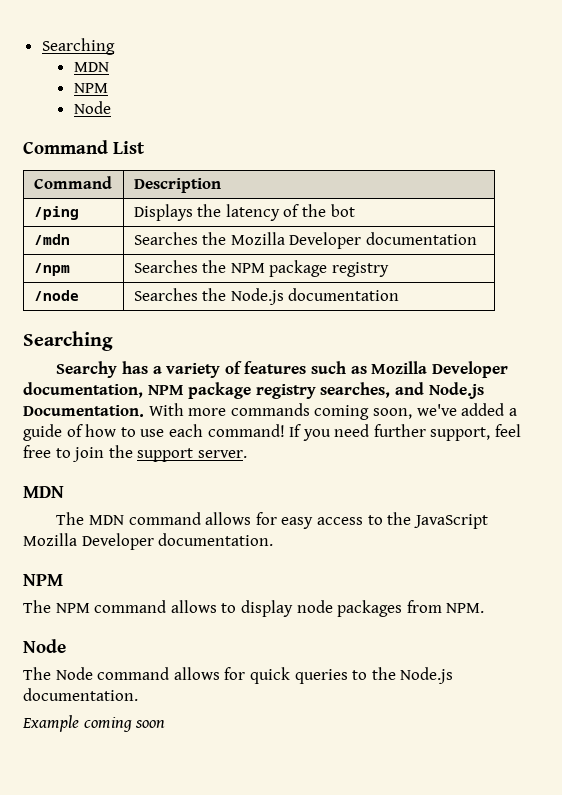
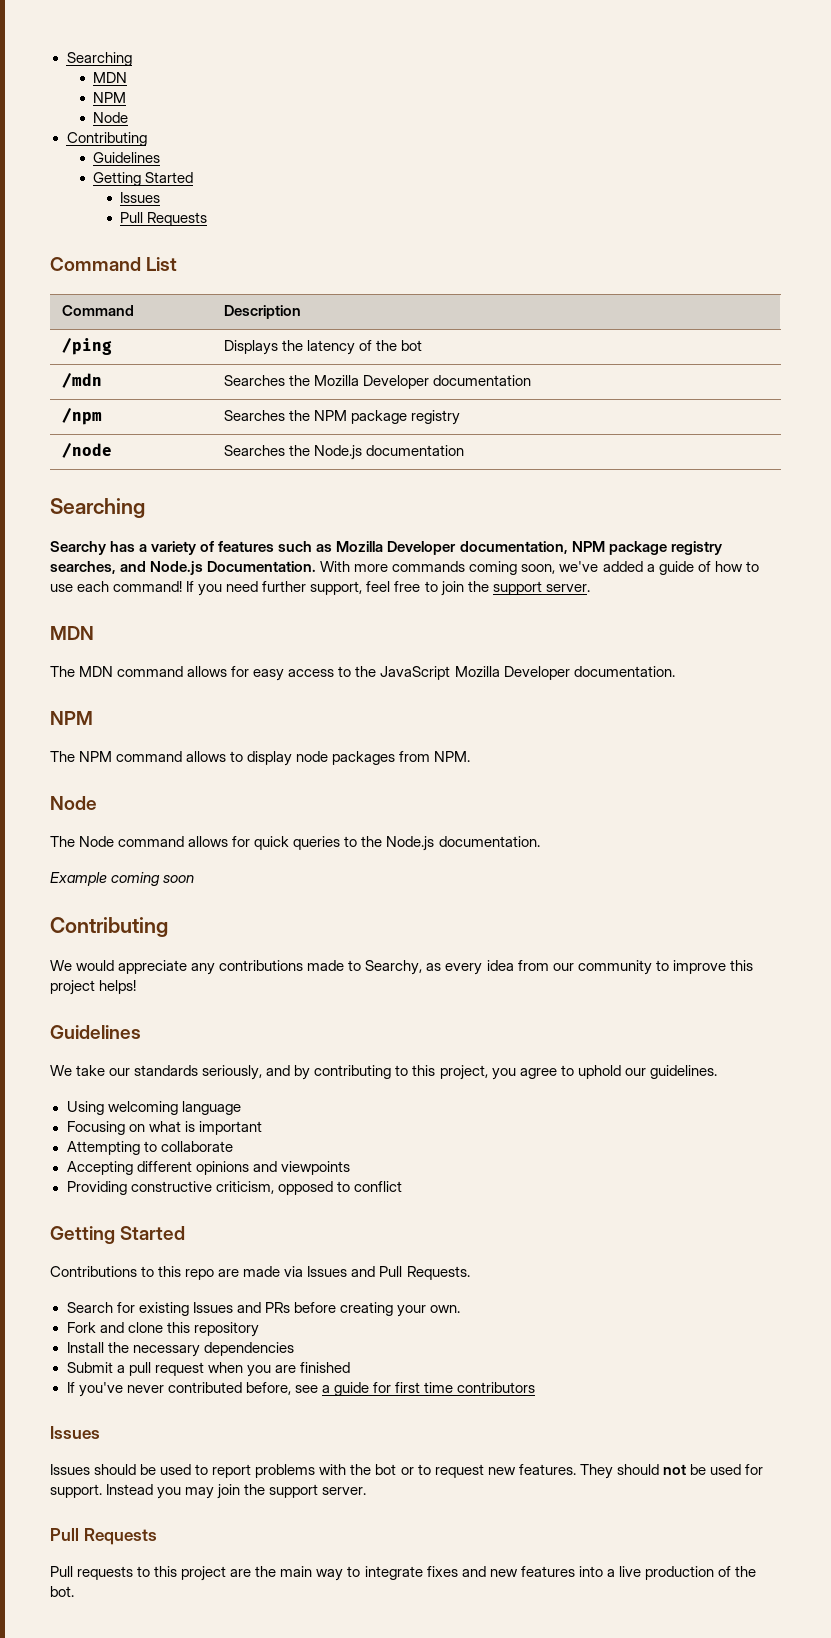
(111, 107) none -> [66,132,147,146] [93,152,161,163] [93,172,194,186] [120,192,161,203] [120,212,208,226] // Contributing // Guidelines // Getting Started // Issues // Pull Requests
(166, 724) none -> [50,917,168,937] [50,960,753,975] [50,980,137,995] [50,1025,141,1039] [50,1065,717,1080] [66,1101,241,1115] [66,1121,262,1135] [66,1141,233,1155] [66,1161,350,1175] [66,1181,402,1195] [50,1226,186,1244] [50,1266,470,1280] [66,1302,460,1317] [66,1322,259,1337] [66,1342,294,1357] [66,1362,350,1377] [66,1382,536,1397] [50,1426,100,1439] [50,1464,763,1479] [50,1484,367,1499] [50,1528,157,1545] [50,1566,756,1581] [50,1586,74,1597] // Contributing // We would appreciate any contributions made to Searchy, as every idea from our community to improve this project helps! // Guidelines // We take our standards seriously, and by contributing to this project, you agree to uphold our guidelines. // Using welcoming language // Focusing on what is important // Attempting to collaborate // Accepting different opinions and viewpoints // Providing constructive criticism, opposed to conflict // Getting Started // Contributions to this repo are made via Issues and Pull Requests. // Search for existing Issues and PRs before creating your own. // Fork and clone this repository // Install the necessary dependencies // Submit a pull request when you are finished // If you've never contributed before, see a guide for first time contributors // Issues // Issues should be used to report problems with the bot or to request new features. They should not be used for support. Instead you may join the support server. // Pull Requests // Pull requests to this project are the main way to integrate fixes and new features into a live production of the bot.

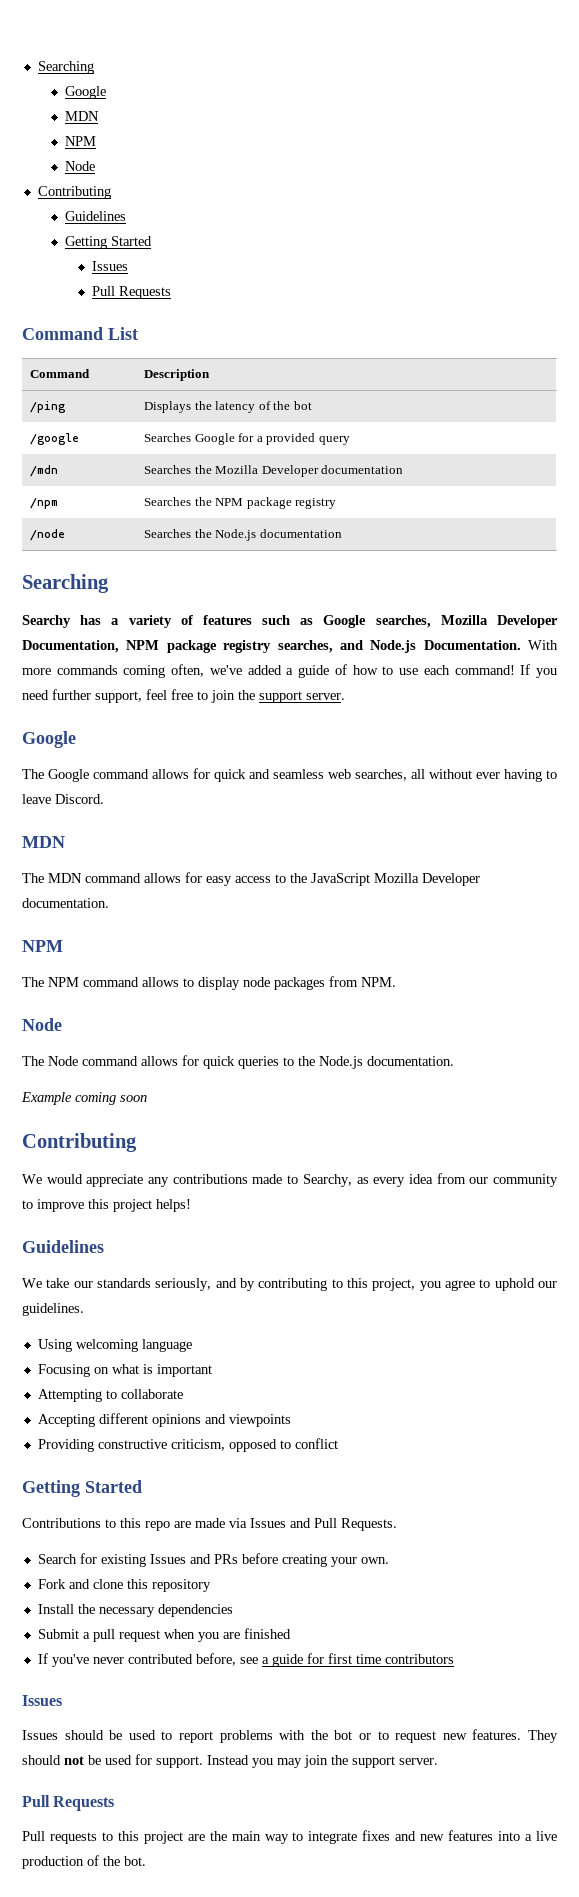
[66,52,132,66] Searching -> [37,61,94,74] [64,86,106,99] Searching // Google
(422, 345) none -> [30,433,80,445] [144,433,350,445] // /google | Searches Google for a provided query
[336,541,568,555] Mozilla Developer documentation, -> [323,615,558,628] [22,640,119,653] Google searches, Mozilla Developer Documentation,
[521,564,556,574] soon, -> [171,664,205,677] often,
(590, 588) none -> [22,731,76,748] [22,768,557,782] [22,794,104,804] // Google // The Google command allows for quick and seamless web searches, all without ever having to leave Discord.

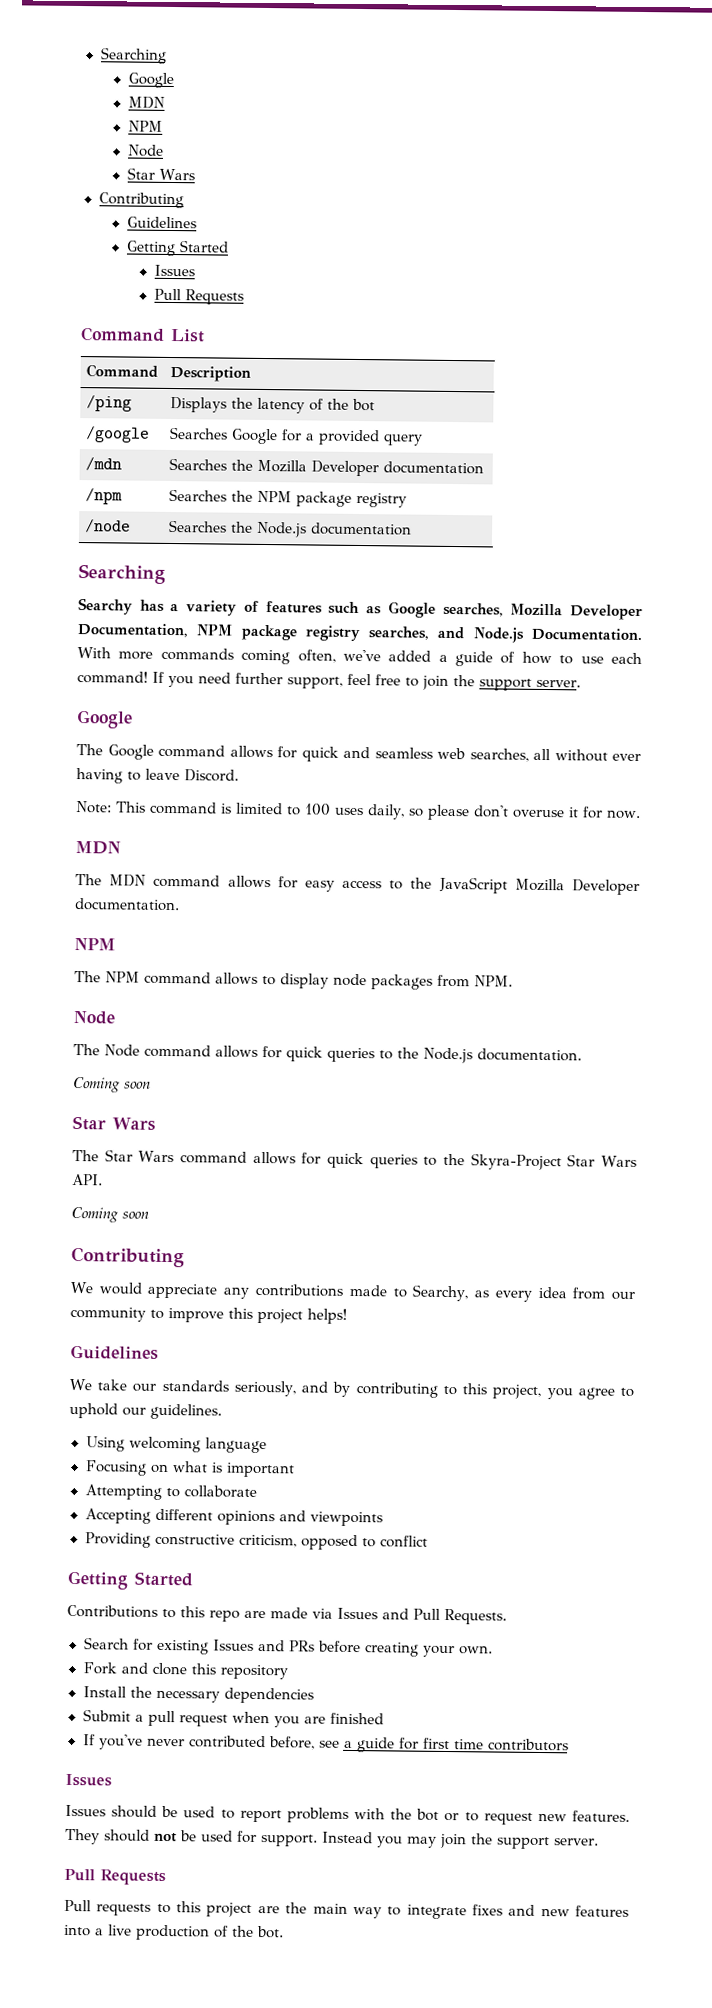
(95, 166) none -> [126,167,195,181] // Star Wars
(104, 799) none -> [76,801,641,821] // Note: This command is limited to 100 uses daily, so please don't overuse it for now.
[21,1092,116,1105] Example coming -> [73,1076,151,1093] [72,1115,156,1131] [72,1149,638,1171] [72,1173,103,1186] [71,1206,119,1223] Coming soon // Star Wars // The Star Wars command allows for quick queries to the Skyra-Project Star Wars API. // Coming

